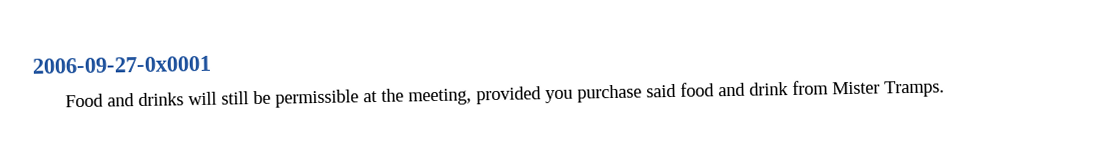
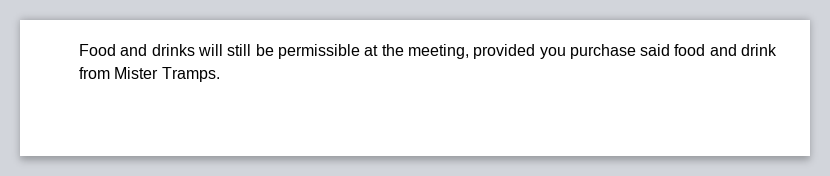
[32,55,211,74] 2006-09-27-0x0001 // -> (79, 50) none

